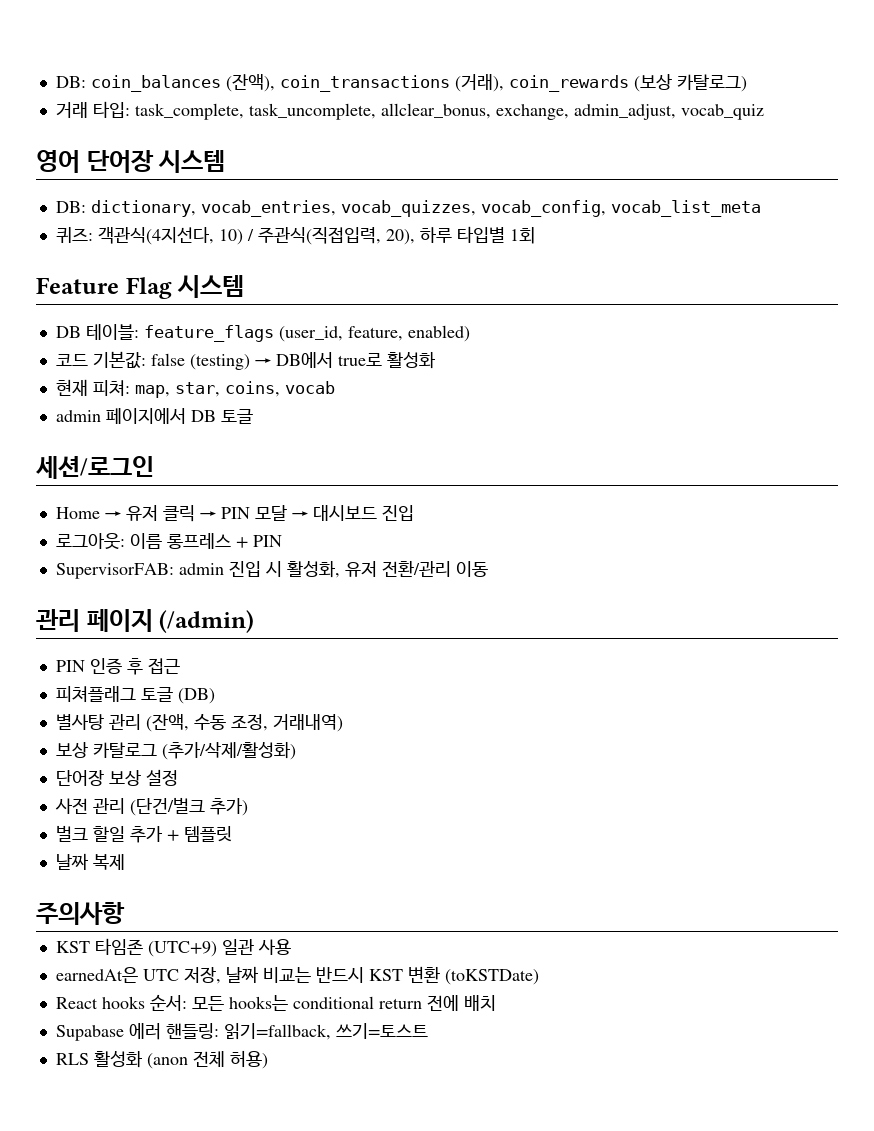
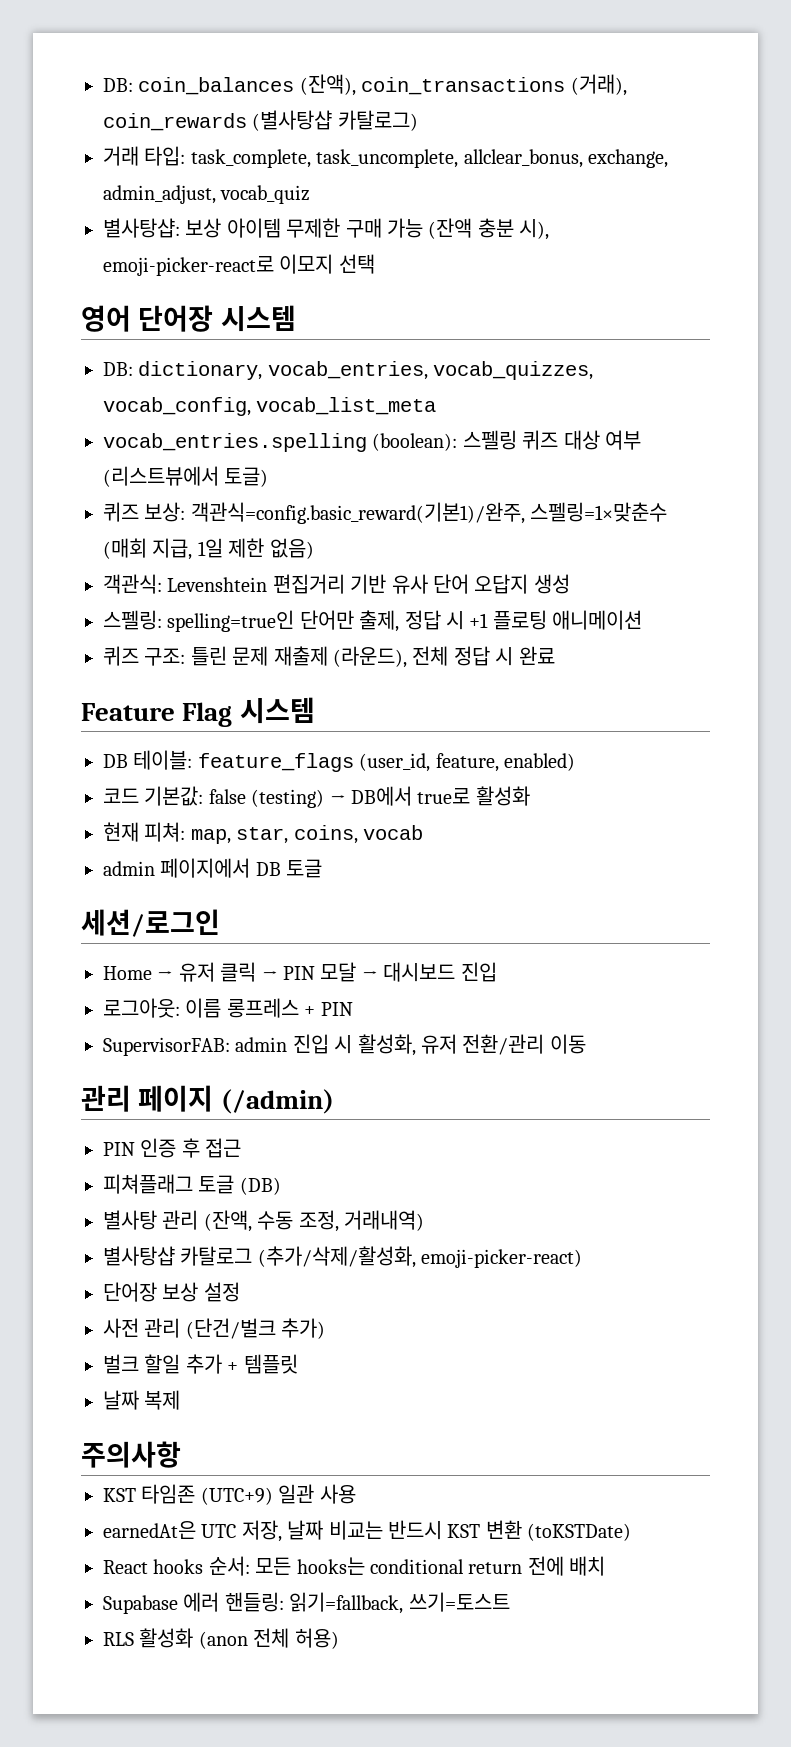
[633,74,672,92] (보상 -> [252,110,333,131] (별사탕샵
(764, 112) none -> [103,218,550,240] [103,254,375,276] // 별사탕샵: 보상 아이템 무제한 구매 가능 (잔액 충분 시), emoji-picker-react로 이모지 선택
[55,226,535,245] 퀴즈: 객관식(4지선다, 10) / 주관식(직접입력, 20), 하루 타입별 1회 -> [103,430,641,452] [103,466,269,487] [103,502,668,524] [103,538,314,560] [103,574,570,594] [103,610,643,632] [103,646,555,668] vocab_entries.spelling (boolean): 스펠링 퀴즈 대상 여부 (리스트뷰에서 토글) // 퀴즈 보상: 객관식=config.basic_reward(기본1)/완주, 스펠링=1×맞춘수 (매회 지급, 1일 제한 없음) // 객관식: Levenshtein 편집거리 기반 유사 단어 오답지 생성 // 스펠링: spelling=true인 단어만 출제, 정답 시 +1 플로팅 애니메이션 // 퀴즈 구조: 틀린 문제 재출제 (라운드), 전체 정답 시 완료
[55,741,296,760] 보상 카탈로그 (추가/삭제/활성화) -> [103,1246,583,1268] 별사탕샵 카탈로그 (추가/삭제/활성화, emoji-picker-react)

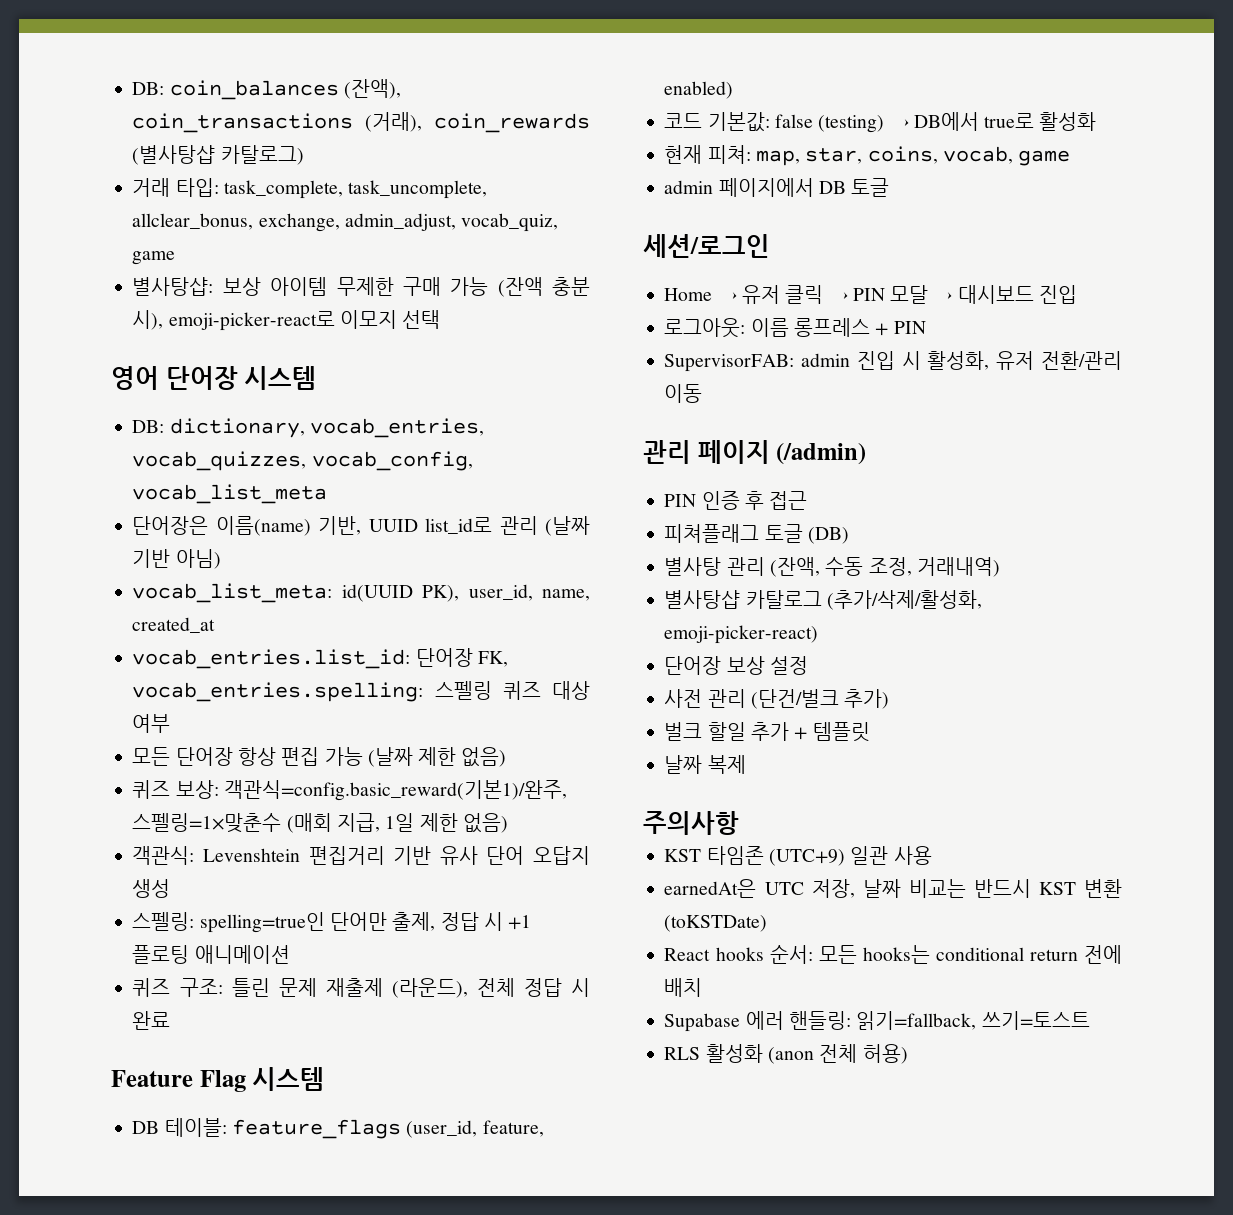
[220,185,311,204] vocab_quiz -> [461,213,559,232] [132,251,176,265] vocab_quiz, game
[103,430,641,452] [103,466,269,487] vocab_entries.spelling (boolean): 스펠링 퀴즈 대상 여부 (리스트뷰에서 토글) -> [132,516,590,536] [132,549,221,569] [132,583,590,603] [132,617,216,633] [132,648,508,669] [132,681,590,702] [132,714,171,733] [132,747,507,767] 단어장은 이름(name) 기반, UUID list_id로 관리 (날짜 기반 아님) // vocab_list_meta: id(UUID PK), user_id, name, created_at // vocab_entries.list_id: 단어장 FK, vocab_entries.spelling: 스펠링 퀴즈 대상 여부 // 모든 단어장 항상 편집 가능 (날짜 제한 없음)
[363,825,423,840] vocab -> [942,146,1071,166] vocab, game

